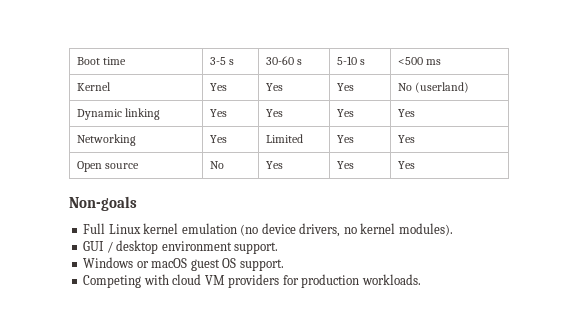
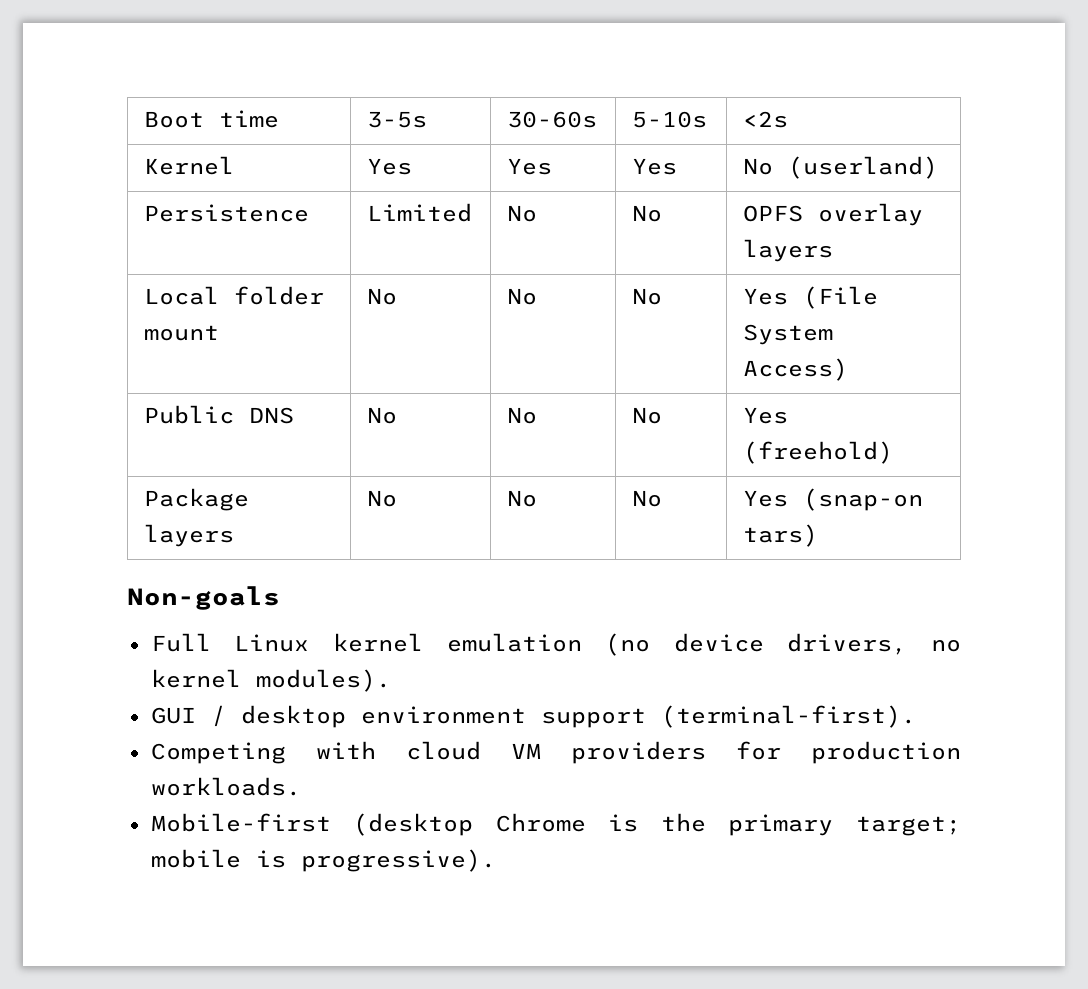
[210,57,235,65] [266,56,303,65] [337,56,366,65] [398,57,442,65] 3-5 s | 30-60 s | 5-10 s | <500 ms -> [367,111,428,128] [507,111,598,128] [632,111,708,128] [743,111,789,128] 3-5s | 30-60s | 5-10s | <2s
[77,108,161,120] [210,109,228,117] [266,109,284,117] [337,109,355,117] [398,109,416,117] [77,134,137,146] [210,135,228,143] [266,134,304,143] [337,135,355,143] [398,135,416,143] [77,161,140,172] [210,161,225,169] [266,161,284,169] [337,161,355,169] [398,161,416,169] Dynamic linking | Yes | Yes | Yes | Yes // Networking | Yes | Limited | Yes | Yes // Open source | No | Yes | Yes | Yes -> [144,204,310,222] [367,203,473,222] [507,205,538,222] [632,205,663,222] [743,203,924,226] [743,239,834,262] [144,286,325,305] [144,325,220,341] [367,288,398,305] [507,288,538,305] [632,288,663,305] [743,286,879,309] [743,324,834,345] [743,358,849,381] [144,405,295,424] [367,407,398,424] [507,407,538,424] [632,407,663,424] [743,407,789,424] [743,441,894,464] [144,488,250,511] [144,524,235,547] [367,490,398,507] [507,490,538,507] [632,490,663,507] [743,488,924,511] [743,524,819,547] Persistence | Limited | No | No | OPFS overlay layers // Local folder mount | No | No | No | Yes (File System Access) // Public DNS | No | No | No | Yes (freehold) // Package layers | No | No | No | Yes (snap-on tars)
[234,242,279,254] [83,257,284,271] support. // Windows or macOS guest OS support. -> [540,705,916,728] support (terminal-first).
(421, 279) none -> [150,813,962,836] [150,849,496,872] // Mobile-first (desktop Chrome is the primary target; mobile is progressive).

